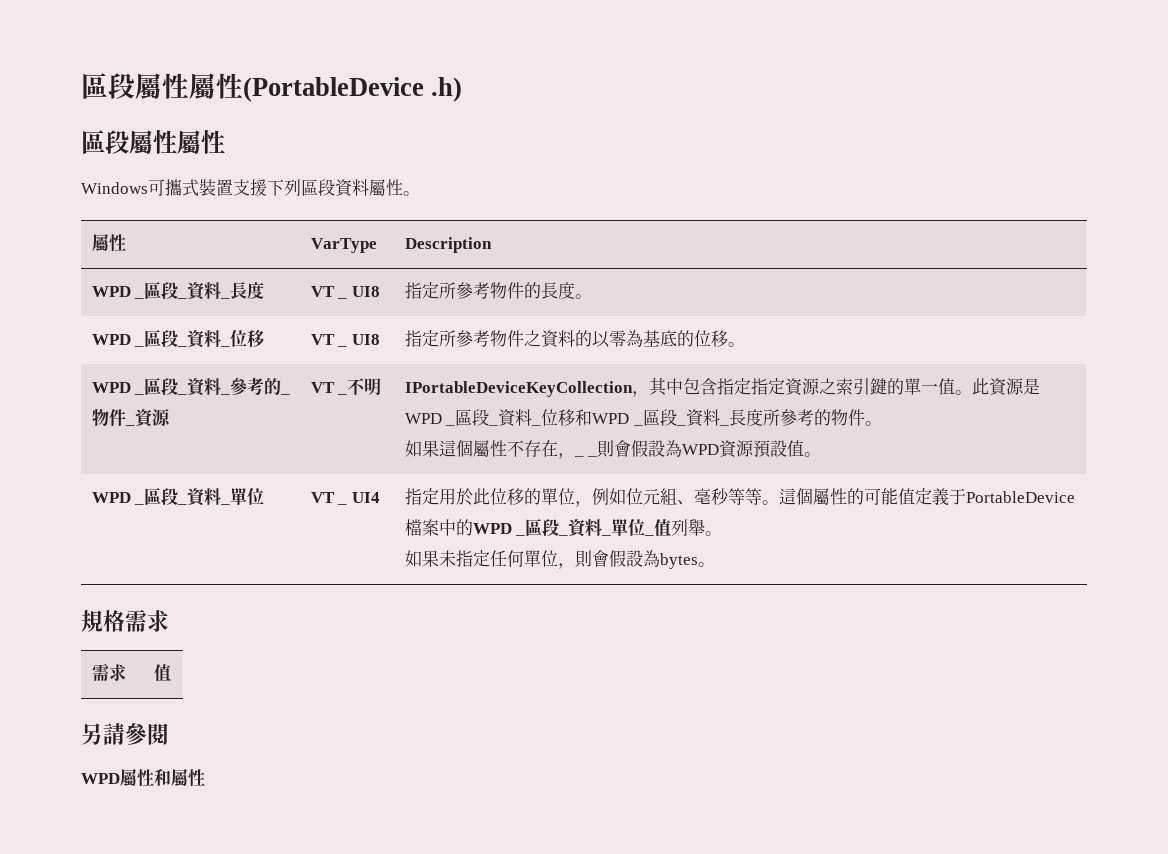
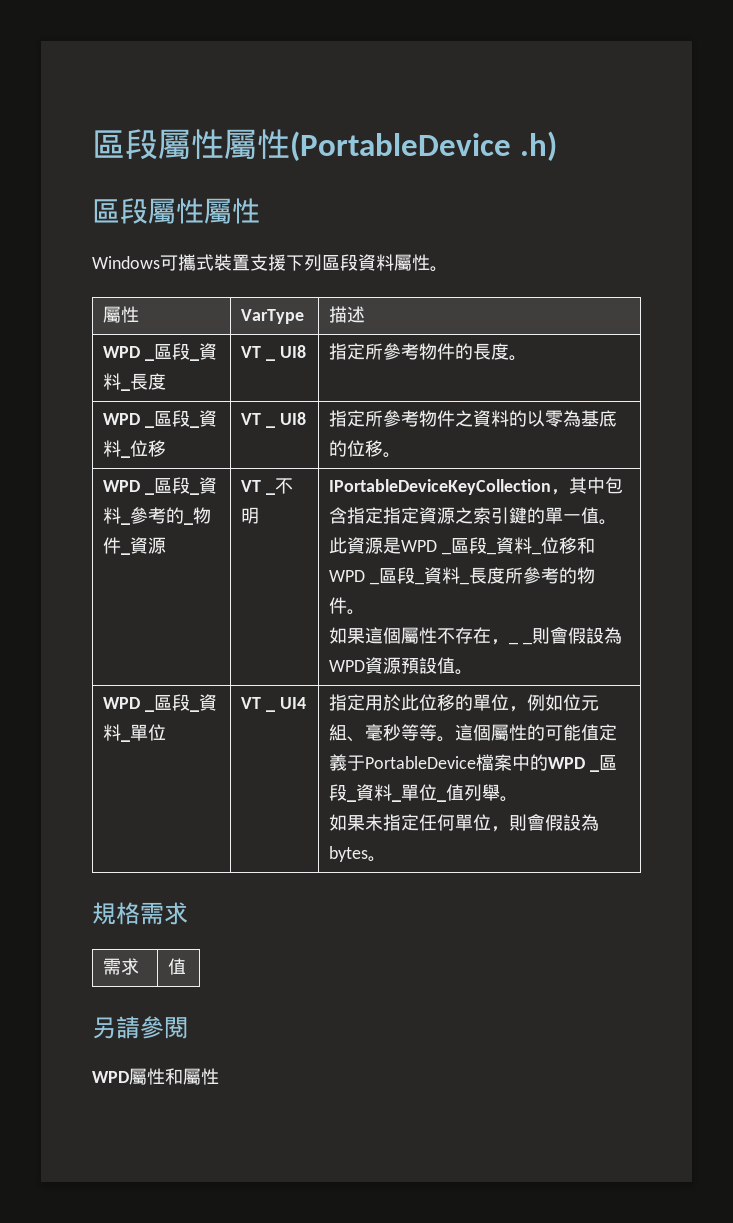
[404,237,492,253] Description -> [329,306,366,323] 描述

